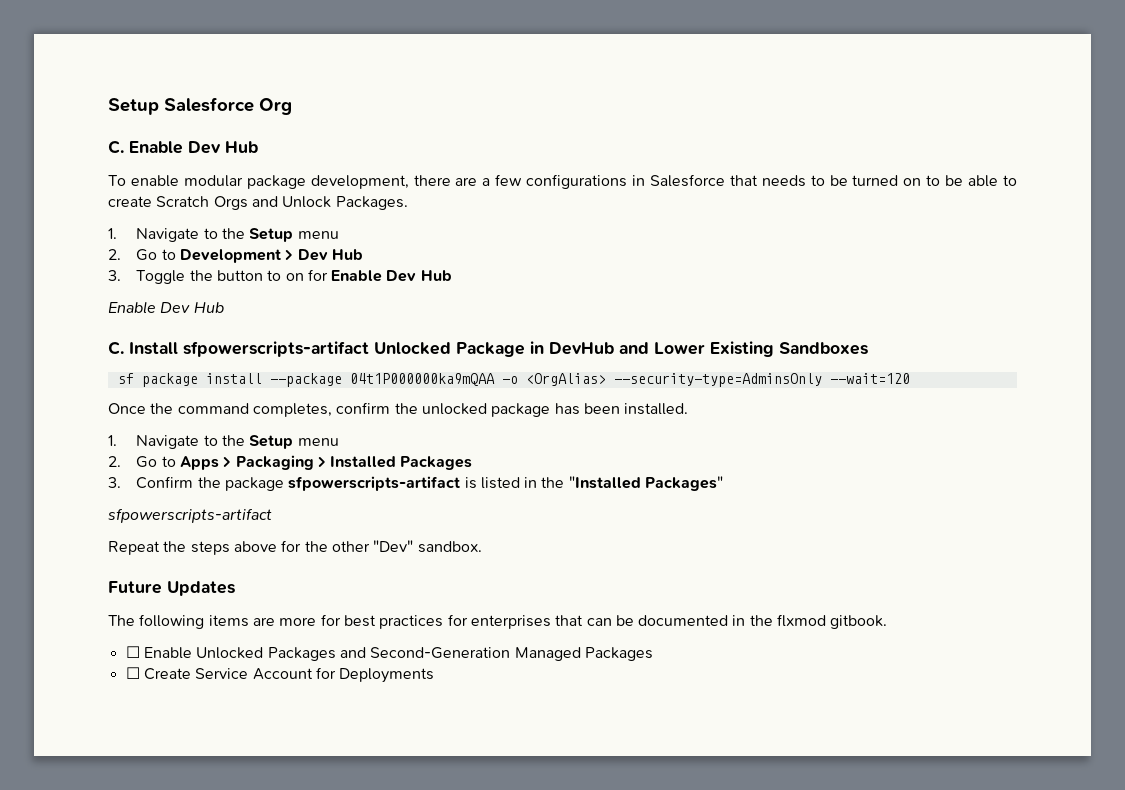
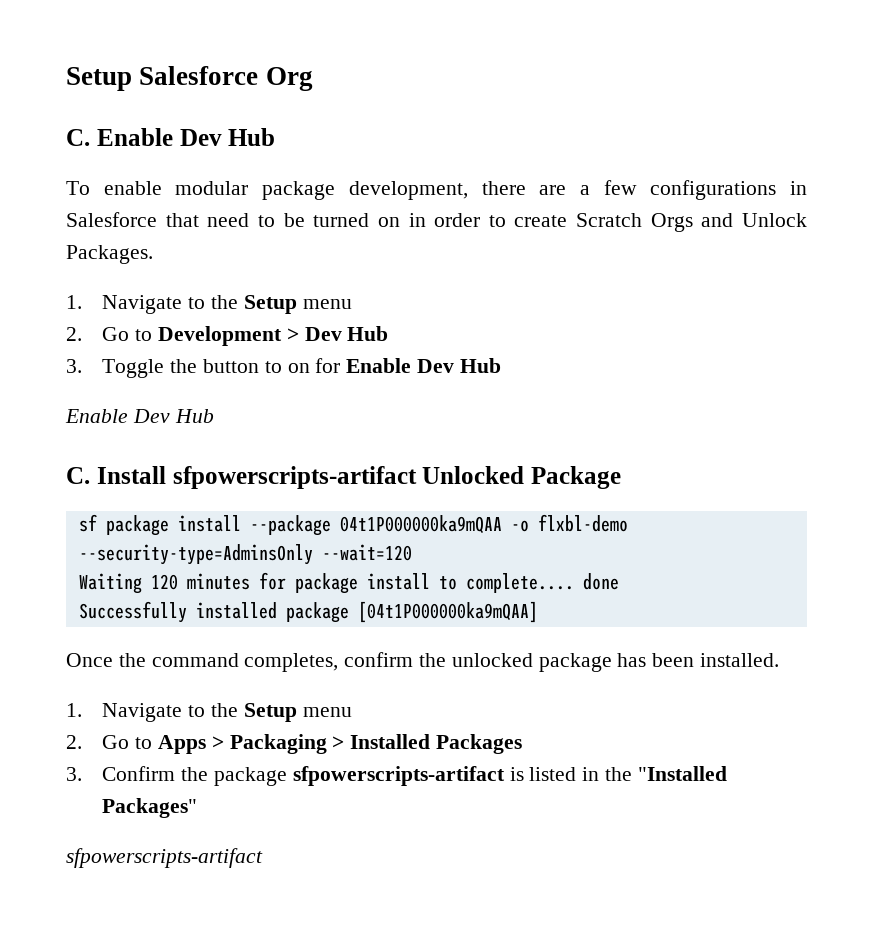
[761,175,806,187] needs -> [207,213,250,227] need
[926,175,999,187] to be able -> [408,213,481,227] in order
[530,341,868,357] in DevHub and Lower Existing Sandboxes -> (621, 477) none
[525,373,606,386] <OrgAlias> -> [537,514,628,532] flxbl-demo
(910, 378) none -> [78,572,619,594] [78,601,538,623] // Waiting 120 minutes for package install to complete.... done // Successfully installed package [04t1P000000ka9mQAA]
[108,540,482,555] [108,581,235,596] [108,614,888,629] [125,646,653,661] [125,667,435,683] // Repeat the steps above for the other "Dev" sandbox. // Future Updates // The following items are more for best practices for enterprises that can be documented in the flxmod gitbook. // ☐ Enable Unlocked Packages and Second-Generation Managed Packages // ☐ Create Service Account for Deployments -> (263, 858) none

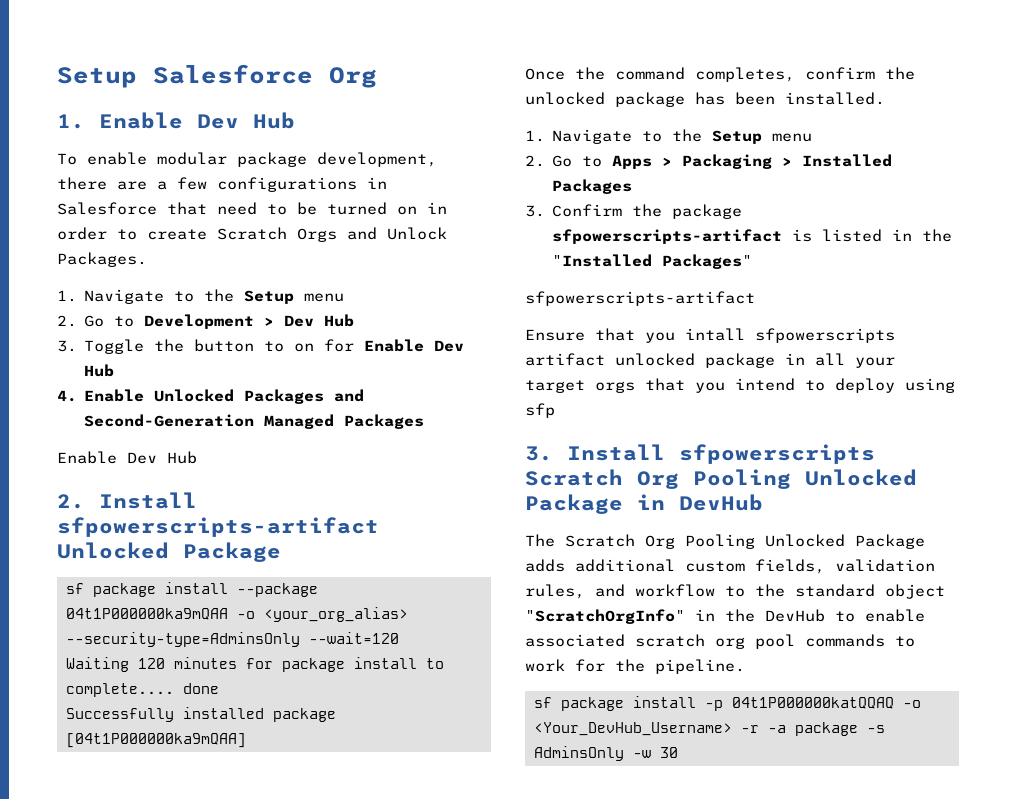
[66,129,90,146] C. -> [57,114,85,129] 1.
[65,409,214,423] [66,467,90,484] // Enable Dev Hub // C. -> [57,389,365,404] [84,414,425,429] [57,451,197,464] [57,494,85,509] // 4. Enable Unlocked Packages and Second-Generation Managed Packages // Enable Dev Hub // 2.
[537,514,628,532] flxbl-demo -> [263,607,408,622] <your_org_alias>
(263, 858) none -> [525,328,895,343] [525,353,895,368] [525,378,955,393] [525,403,555,418] [525,444,875,464] [525,469,917,489] [525,494,763,514] [525,534,925,549] [525,559,935,574] [525,584,945,599] [525,609,925,624] [525,634,915,649] [525,659,745,674] [533,696,921,711] [533,722,885,736] [533,746,678,761] // Ensure that you intall sfpowerscripts artifact unlocked package in all your target orgs that you intend to deploy using sfp // 3. Install sfpowerscripts Scratch Org Pooling Unlocked Package in DevHub // The Scratch Org Pooling Unlocked Package adds additional custom fields, validation rules, and workflow to the standard object "ScratchOrgInfo" in the DevHub to enable associated scratch org pool commands to work for the pipeline. // sf package install -p 04t1P000000katQQAQ -o <Your_DevHub_Username> -r -a package -s AdminsOnly -w 30

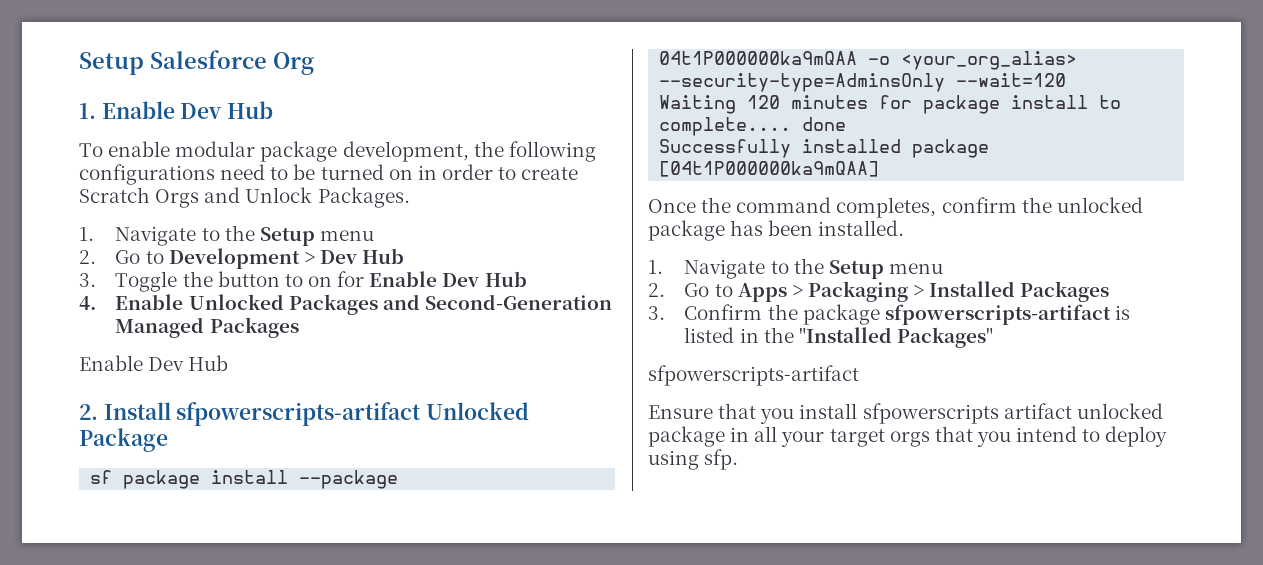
[57,177,387,192] [57,202,207,215] there are a few configurations in Salesforce that -> [473,141,596,162] [79,164,215,185] the following configurations
[685,328,745,341] intall -> [799,403,858,419] install
[525,403,555,418] [525,444,875,464] [525,469,917,489] [525,494,763,514] [525,534,925,549] [525,559,935,574] [525,584,945,599] [525,609,925,624] [525,634,915,649] [525,659,745,674] [533,696,921,711] [533,722,885,736] [533,746,678,761] sfp // 3. Install sfpowerscripts Scratch Org Pooling Unlocked Package in DevHub // The Scratch Org Pooling Unlocked Package adds additional custom fields, validation rules, and workflow to the standard object "ScratchOrgInfo" in the DevHub to enable associated scratch org pool commands to work for the pipeline. // sf package install -p 04t1P000000katQQAQ -o <Your_DevHub_Username> -r -a package -s AdminsOnly -w 30 -> [704,449,739,470] sfp.

